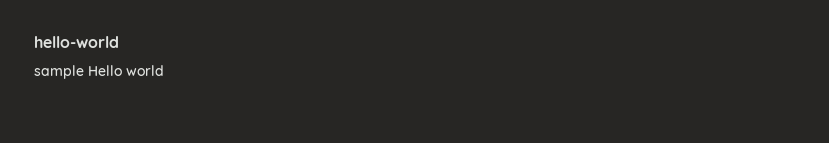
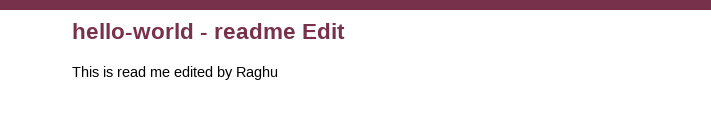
[34,65,164,79] // sample Hello world -> [200,23,346,39] [72,66,278,80] - readme Edit // This is read me edited by Raghu

